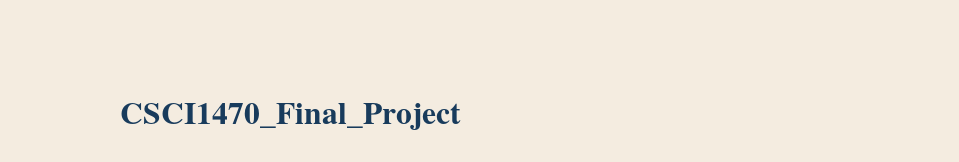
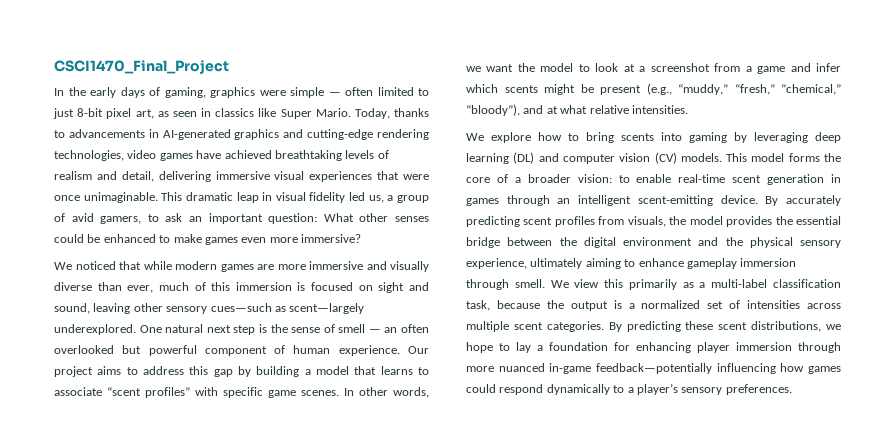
(461, 116) none -> [54,87,429,98] [53,108,430,119] [54,129,429,140] [54,150,389,161] [54,171,429,182] [54,192,429,203] [54,213,429,224] [54,234,361,245] [54,261,429,272] [54,282,429,293] [54,303,365,314] [54,324,429,335] [54,345,429,356] [54,366,429,377] [54,387,429,398] [466,63,841,74] [466,83,841,95] [466,104,688,116] [466,132,841,143] [466,152,841,164] [466,174,841,185] [466,195,841,206] [466,216,842,227] [466,237,841,248] [466,258,797,269] [466,279,841,290] [466,300,841,311] [466,321,841,332] [466,342,841,353] [466,363,841,374] [466,383,792,395] // In the early days of gaming, graphics were simple — often limited to just 8-bit pixel art, as seen in classics like Super Mario. Today, thanks to advancements in AI-generated graphics and cutting-edge rendering technologies, video games have achieved breathtaking levels of realism and detail, delivering immersive visual experiences that were once unimaginable. This dramatic leap in visual fidelity led us, a group of avid gamers, to ask an important question: What other senses could be enhanced to make games even more immersive? // We noticed that while modern games are more immersive and visually diverse than ever, much of this immersion is focused on sight and sound, leaving other sensory cues—such as scent—largely underexplored. One natural next step is the sense of smell — an often overlooked but powerful component of human experience. Our project aims to address this gap by building a model that learns to associate “scent profiles” with specific game scenes. In other words, we want the model to look at a screenshot from a game and infer which scents might be present (e.g., “muddy,” “fresh,” “chemical,” “bloody”), and at what relative intensities. // We explore how to bring scents into gaming by leveraging deep learning (DL) and computer vision (CV) models. This model forms the core of a broader vision: to enable real-time scent generation in games through an intelligent scent-emitting device. By accurately predicting scent profiles from visuals, the model provides the essential bridge between the digital environment and the physical sensory experience, ultimately aiming to enhance gameplay immersion through smell. We view this primarily as a multi-label classification task, because the output is a normalized set of intensities across multiple scent categories. By predicting these scent distributions, we hope to lay a foundation for enhancing player immersion through more nuanced in-game feedback—potentially influencing how games could respond dynamically to a player’s sensory preferences.

